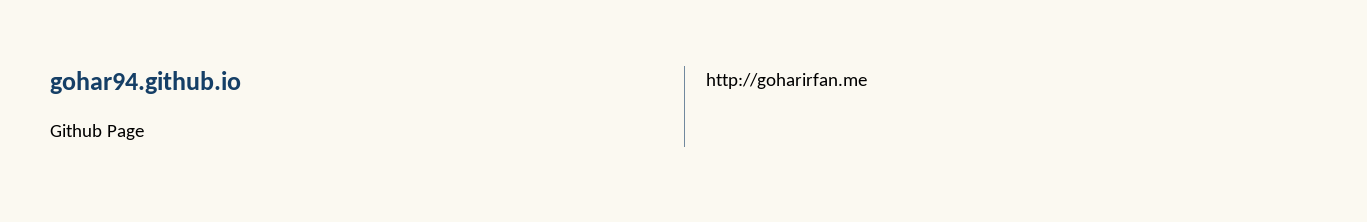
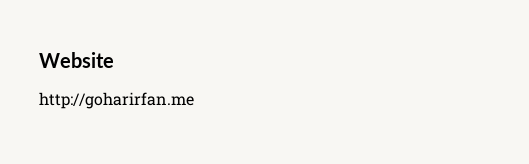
[50,71,241,94] [50,124,144,140] gohar94.github.io // Github Page -> [39,52,114,68] Website

